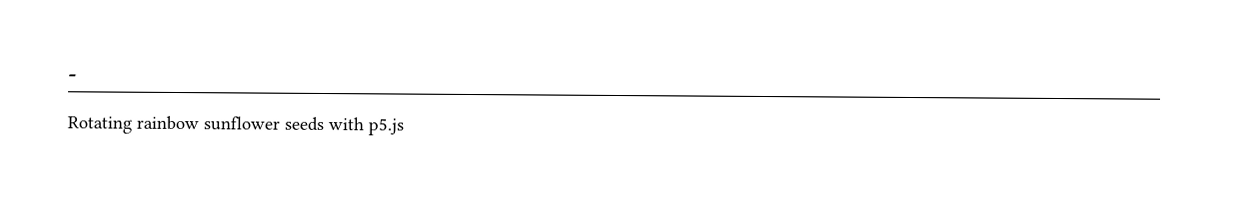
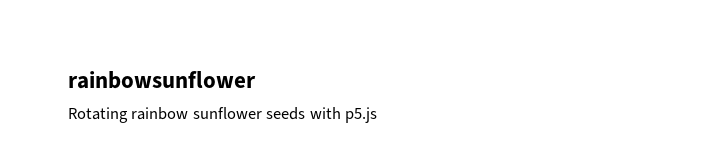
[68,74,77,82] - -> [68,71,256,89] rainbowsunflower

